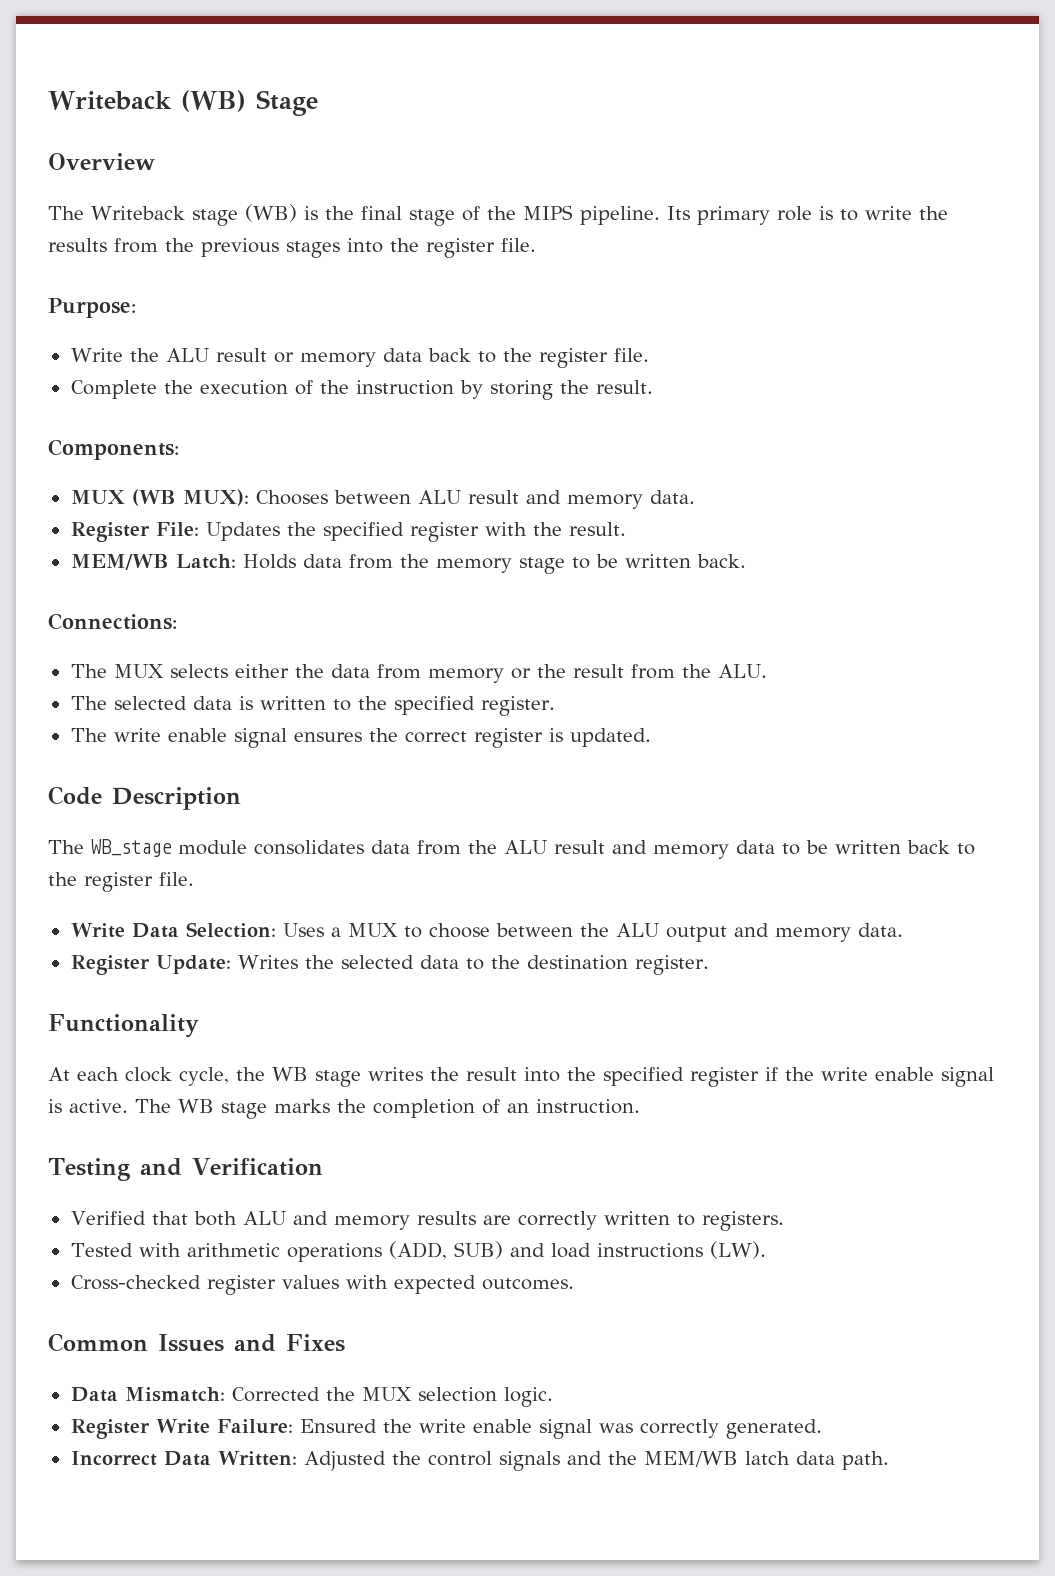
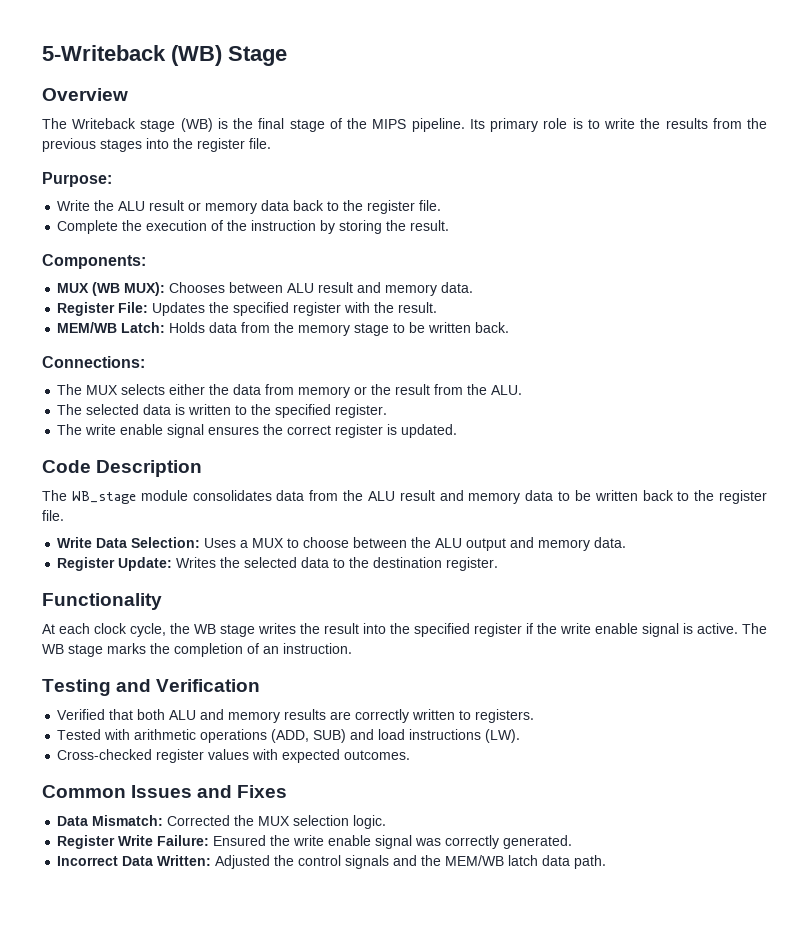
[48,91,172,110] Writeback -> [42,45,166,61] 5-Writeback

